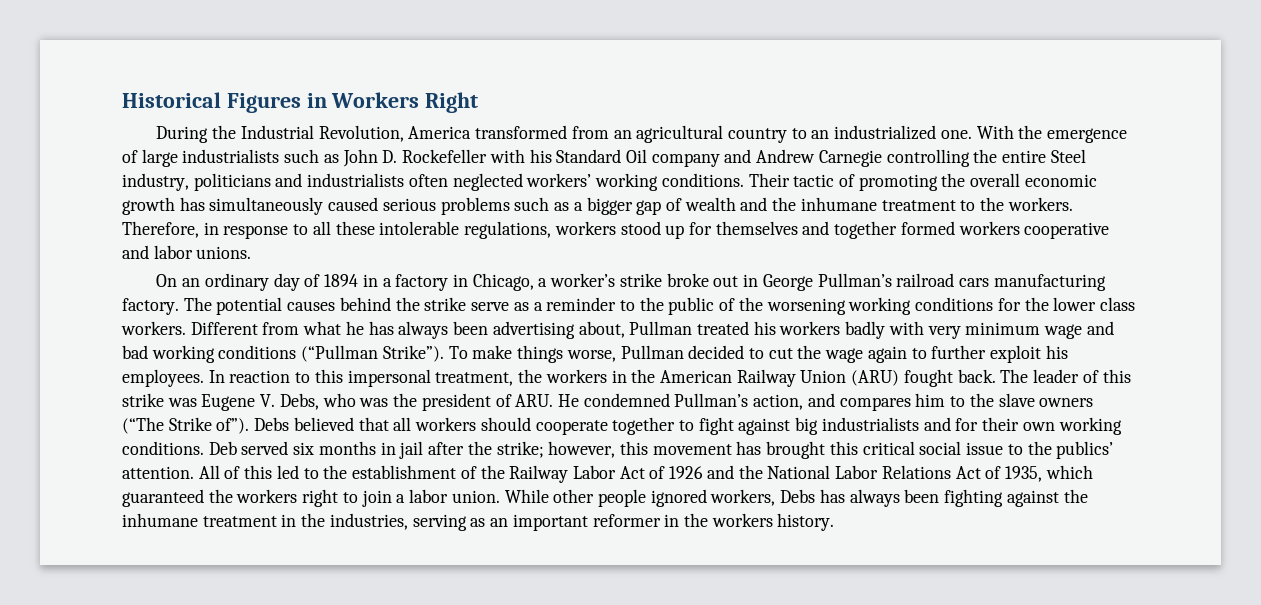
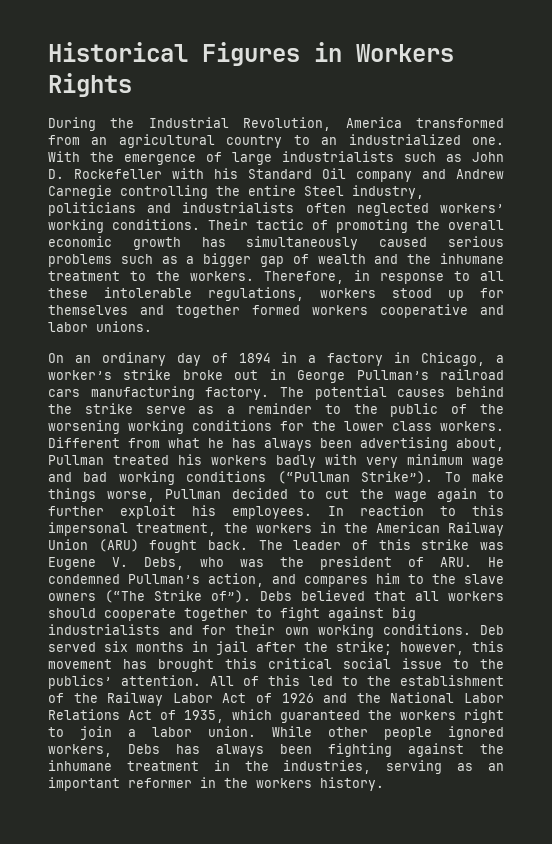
[425,92,479,113] Right -> [48,73,132,97] Rights

